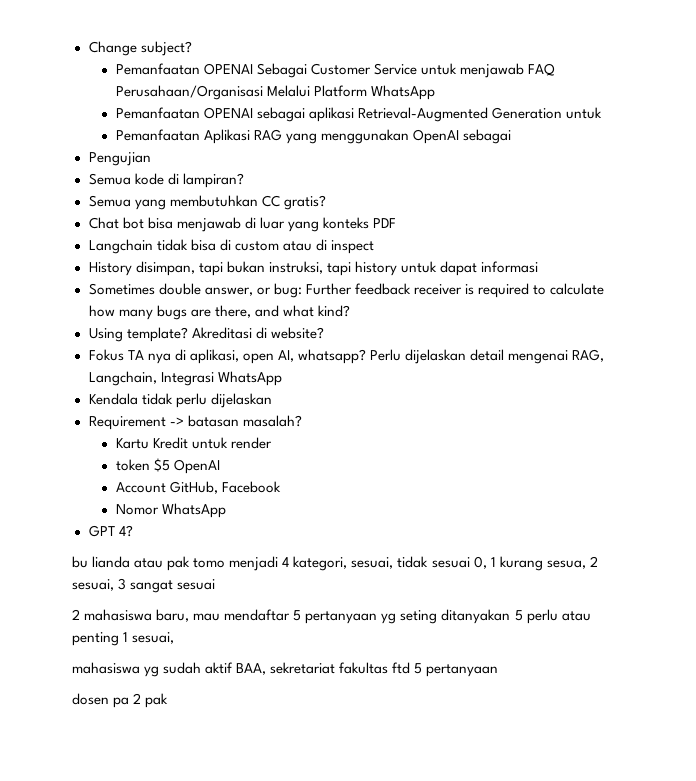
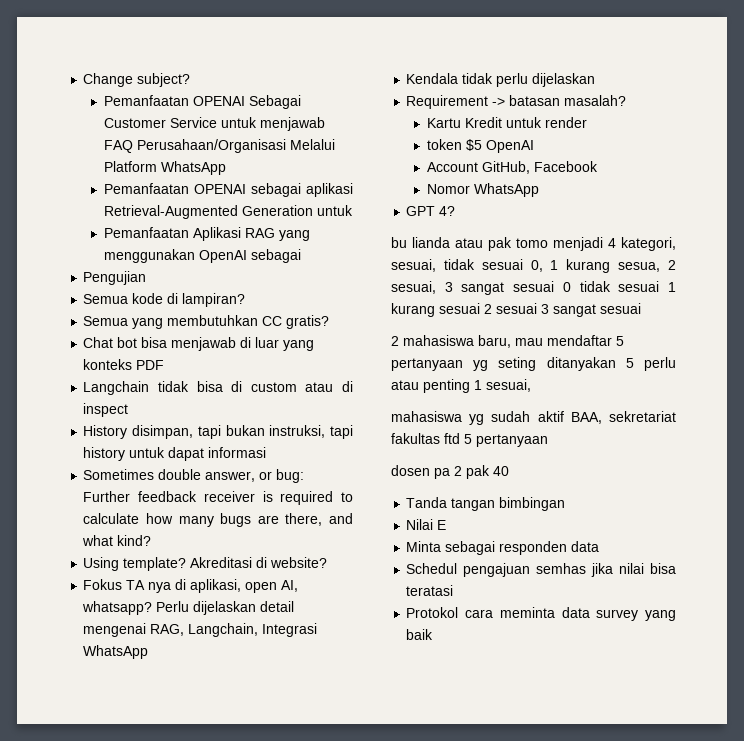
(216, 584) none -> [562,281,676,292] [391,303,641,317] 0 tidak sesuai 1 kurang sesuai 2 sesuai 3 sangat sesuai
(169, 700) none -> [493,466,509,476] [406,497,566,511] [406,519,447,530] [406,541,600,555] [406,563,676,577] [406,585,454,596] [406,607,676,621] [406,629,434,640] 40 // Tanda tangan bimbingan // Nilai E // Minta sebagai responden data // Schedul pengajuan semhas jika nilai bisa teratasi // Protokol cara meminta data survey yang baik

